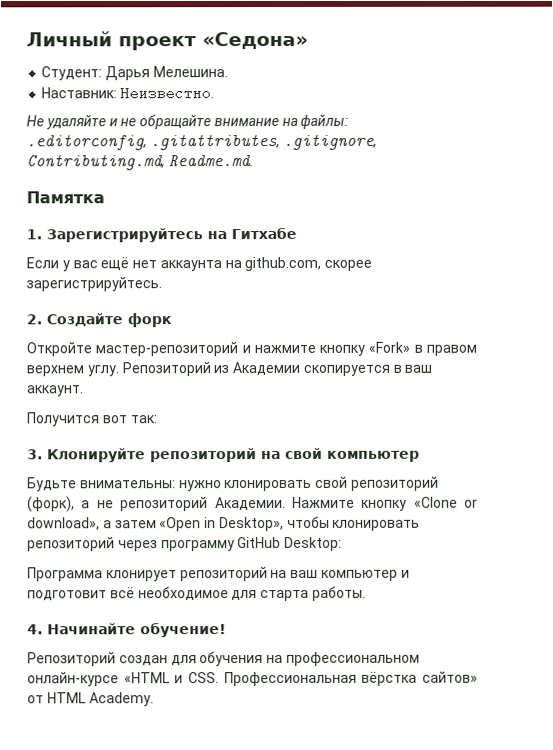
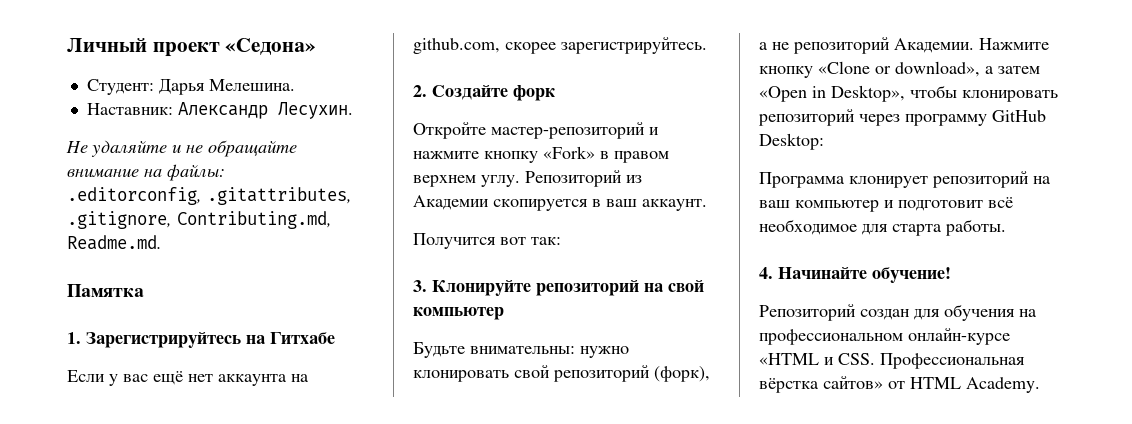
[120,84,215,102] Неизвестно. -> [177,102,353,119] Александр Лесухин.

